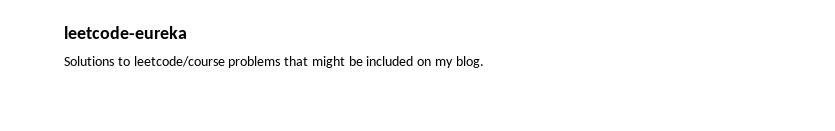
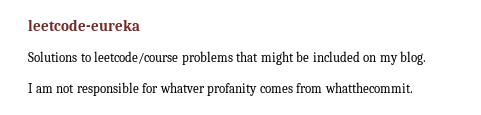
(484, 62) none -> [28,82,413,96] // I am not responsible for whatver profanity comes from whatthecommit.

